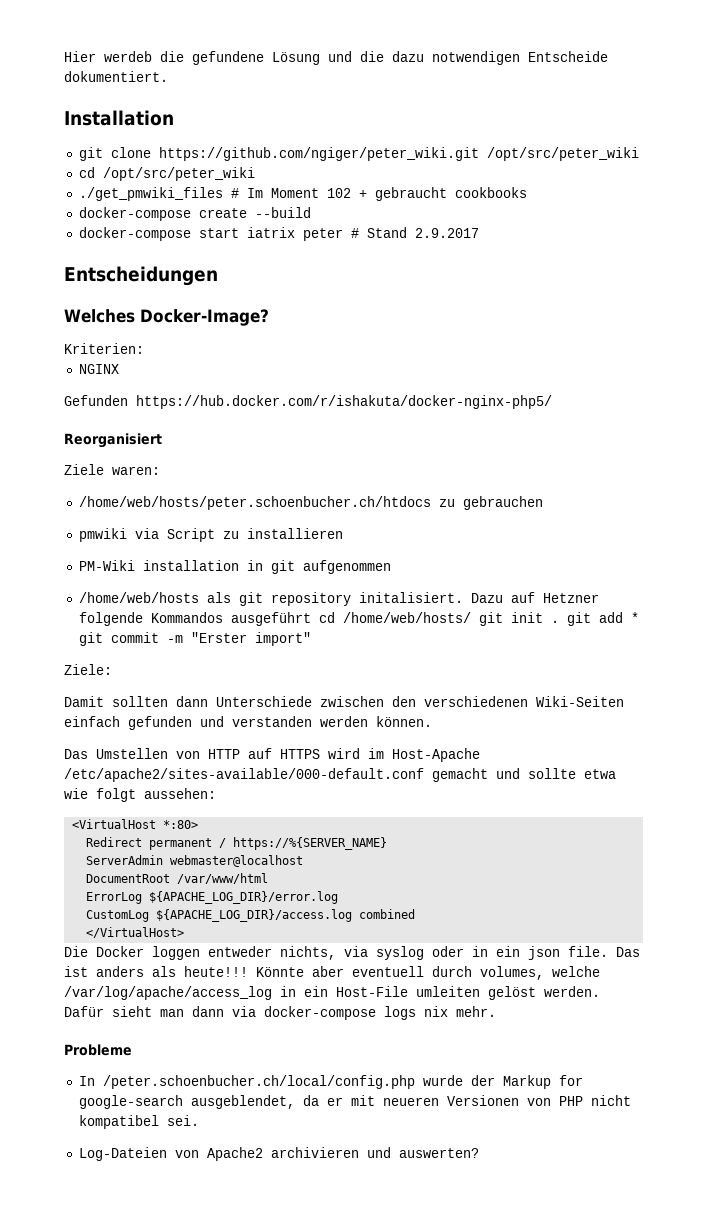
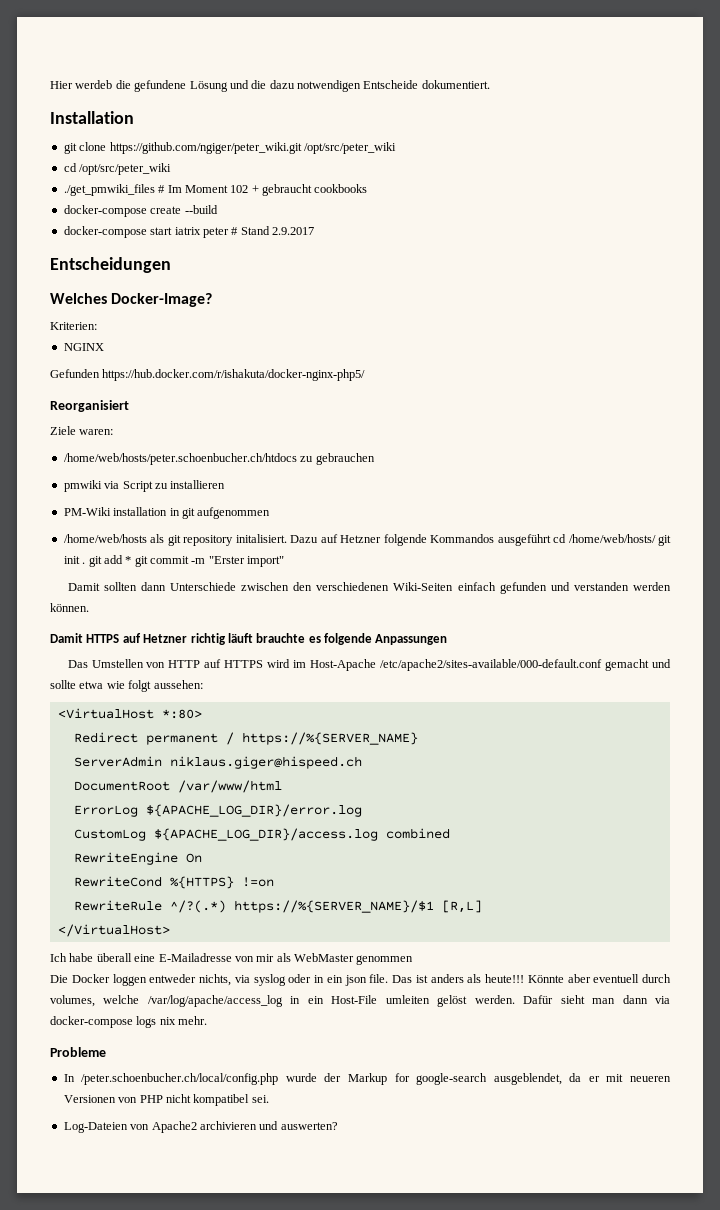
[64,664,112,675] // Ziele: -> (285, 561) none
(432, 721) none -> [50,633,448,645] // Damit HTTPS auf Hetzner richtig läuft brauchte es folgende Anpassungen
[170,855,304,867] webmaster@localhost -> [169,756,362,769] niklaus.giger@hispeed.ch
[86,927,185,938] </VirtualHost> -> [73,852,202,865] [73,876,274,889] [73,900,482,913] [57,924,170,937] [50,953,414,965] RewriteEngine On // RewriteCond %{HTTPS} !=on // RewriteRule ^/?(.*) https://%{SERVER_NAME}/$1 [R,L] // </VirtualHost> // Ich habe überall eine E-Mailadresse von mir als WebMaster genommen

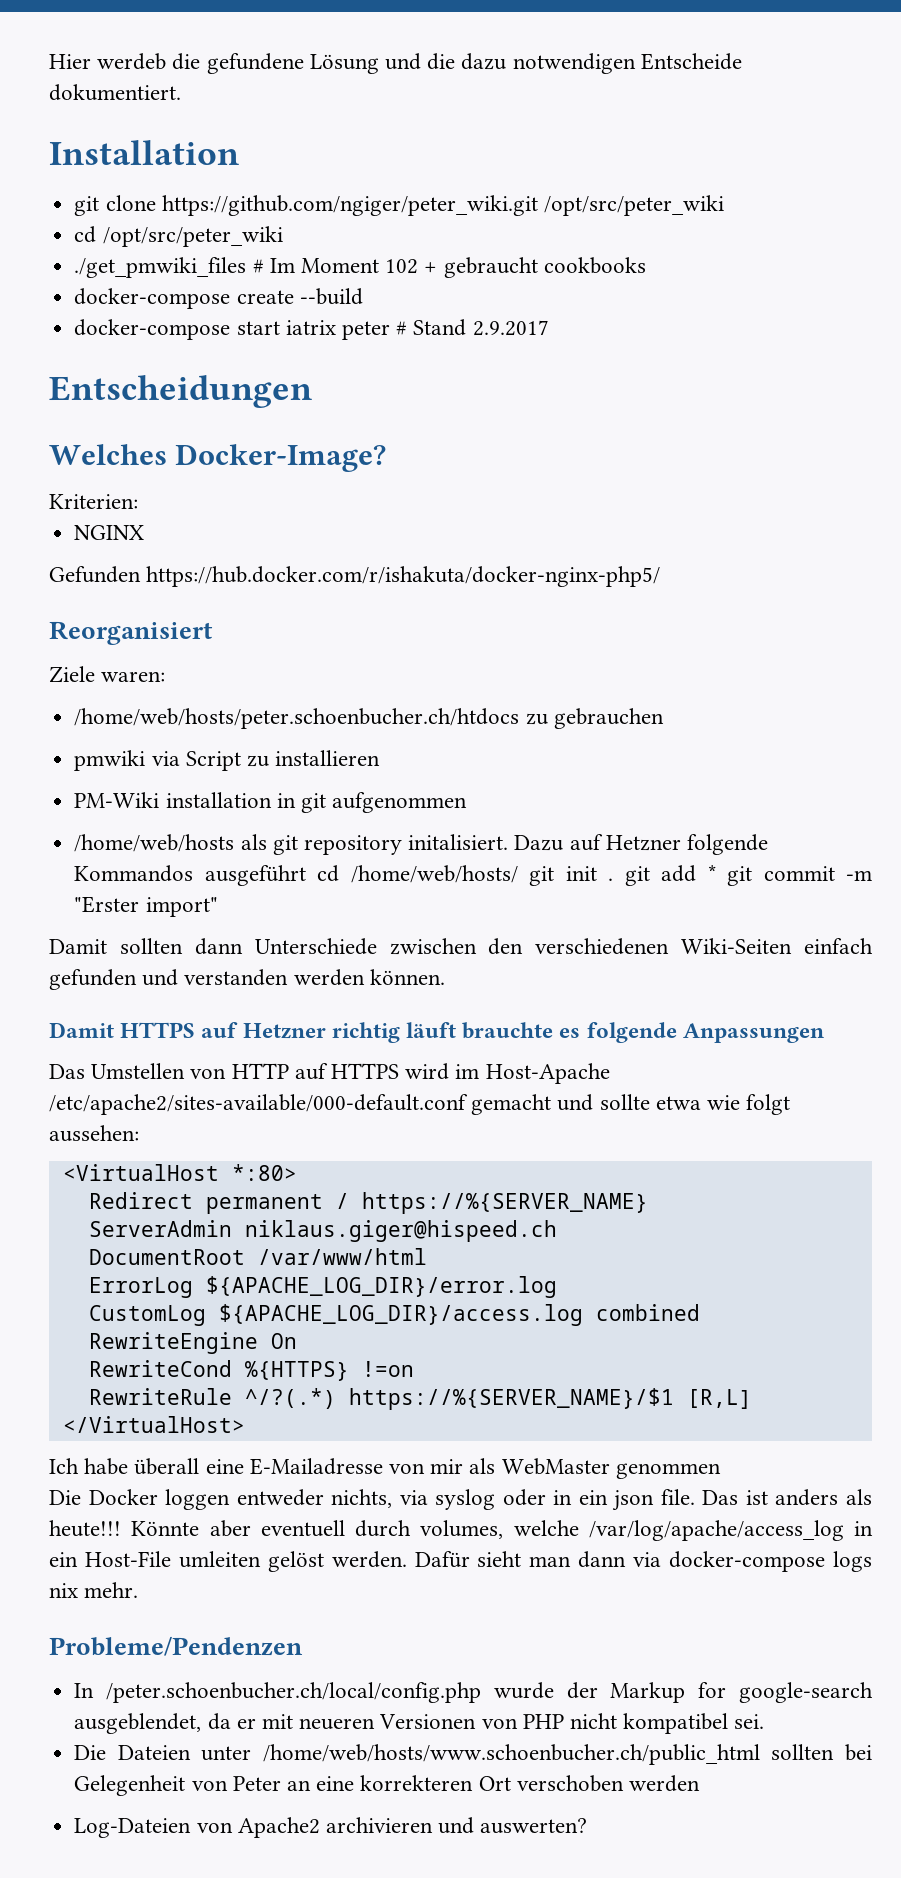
[50,1047,106,1057] Probleme -> [49,1636,303,1656] Probleme/Pendenzen
(269, 1099) none -> [74,1744,872,1765] [74,1775,700,1796] // Die Dateien unter /home/web/hosts/www.schoenbucher.ch/public_html sollten bei Gelegenheit von Peter an eine korrekteren Ort verschoben werden

